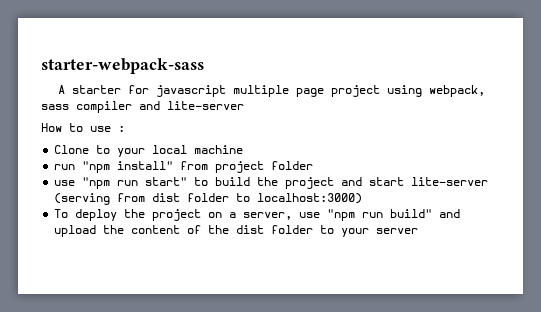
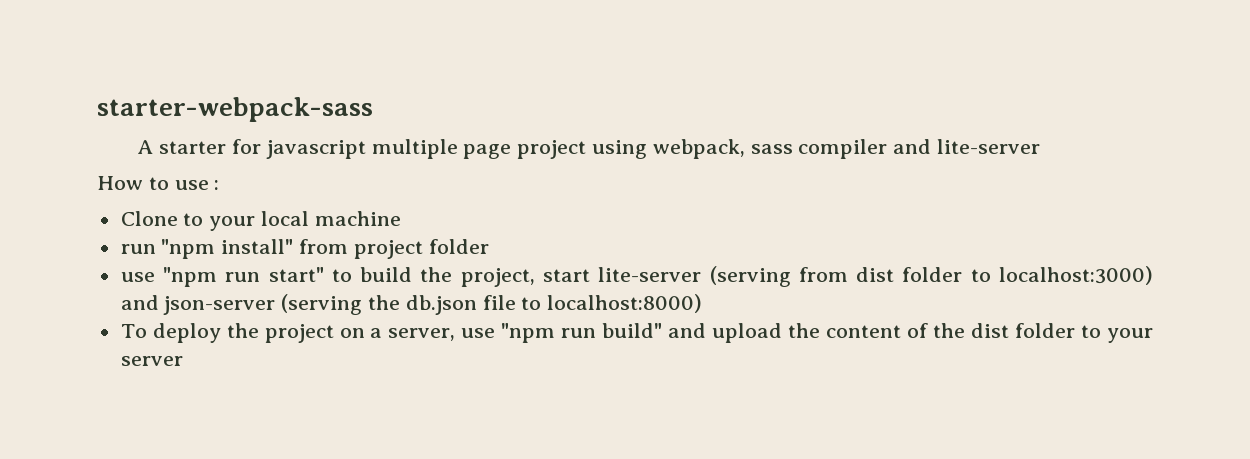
[285,177,363,189] project and -> [460,268,535,287] project,
(363, 198) none -> [120,294,703,315] and json-server (serving the db.json file to localhost:8000)

